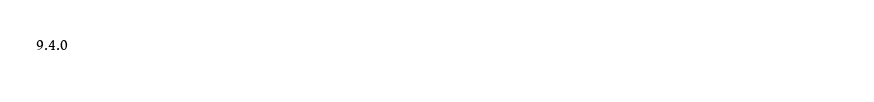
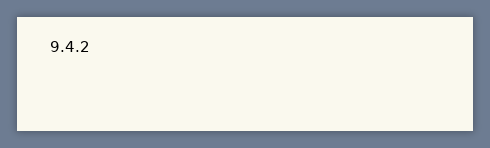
[36,40,68,50] 9.4.0 -> [50,41,90,52] 9.4.2

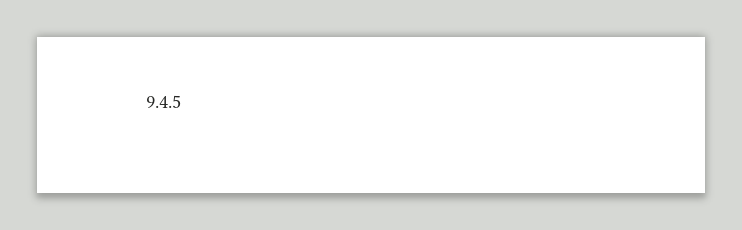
[50,41,90,52] 9.4.2 -> [146,95,181,108] 9.4.5

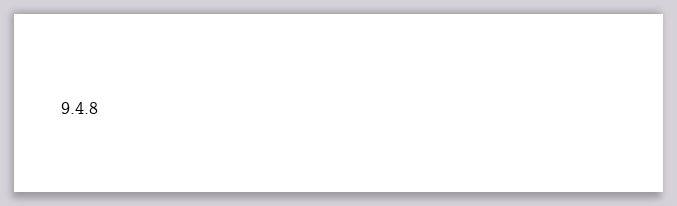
[146,95,181,108] 9.4.5 -> [61,102,98,114] 9.4.8

